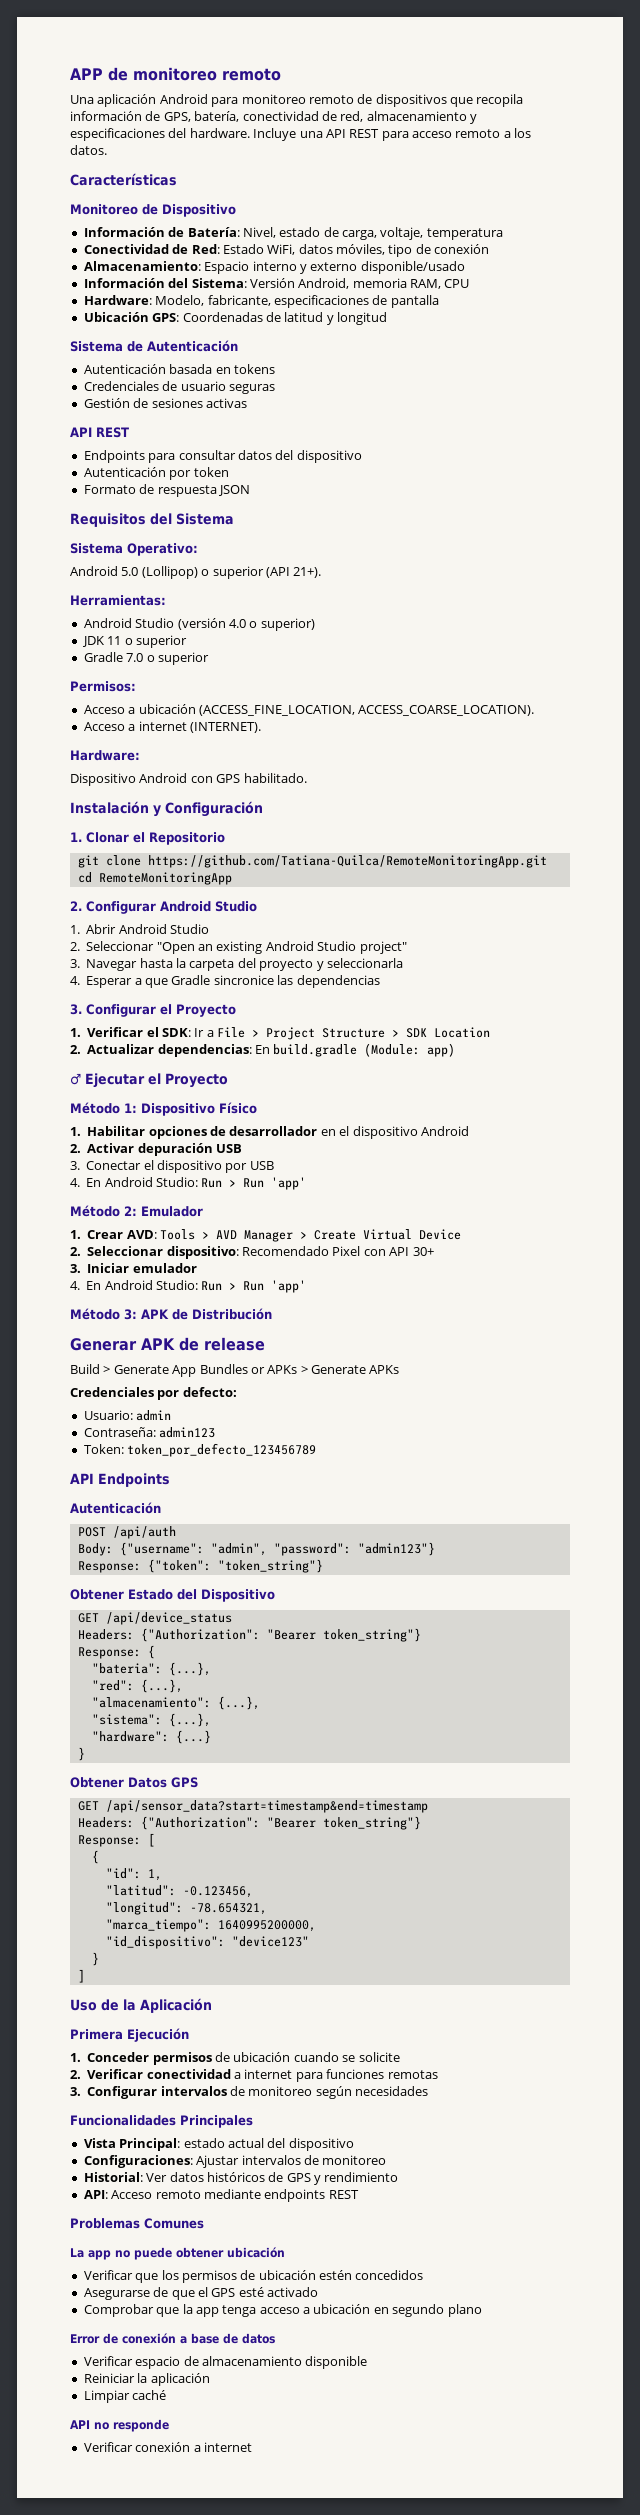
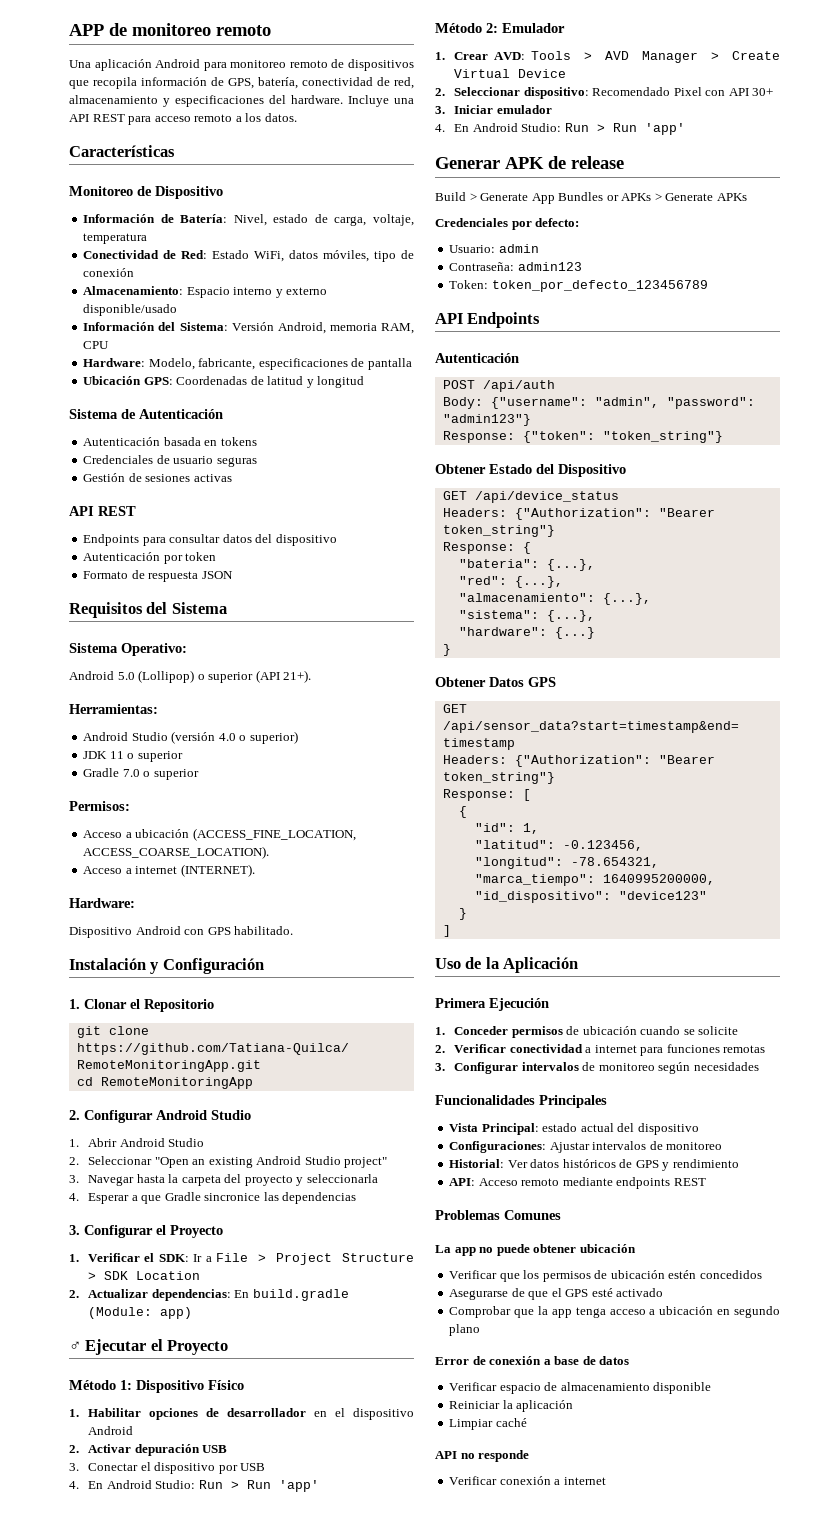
[70,1308,272,1320] // Método 3: APK de Distribución -> (685, 129) none

